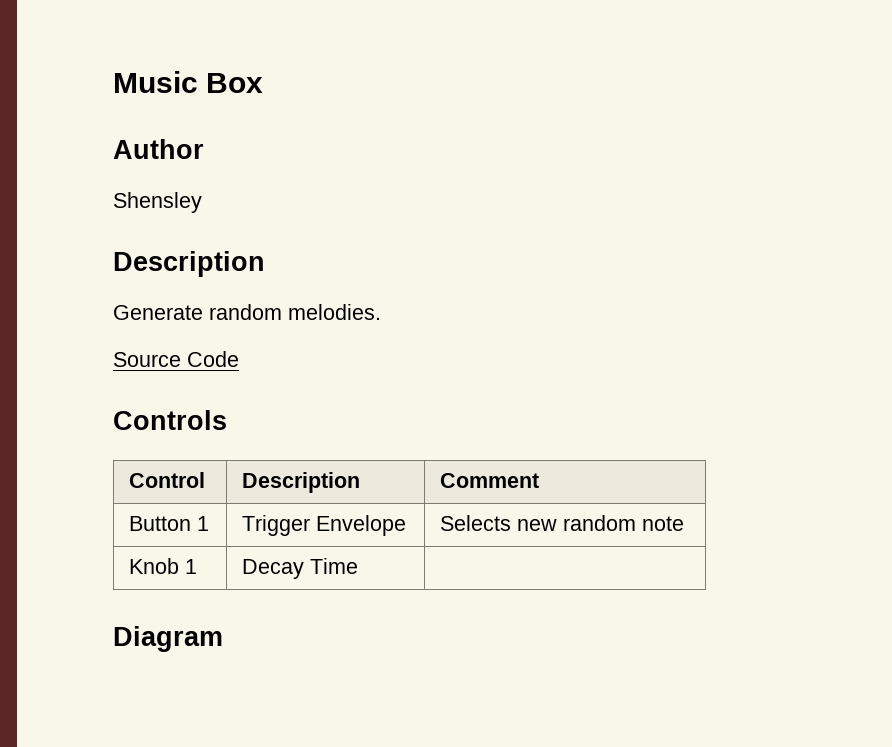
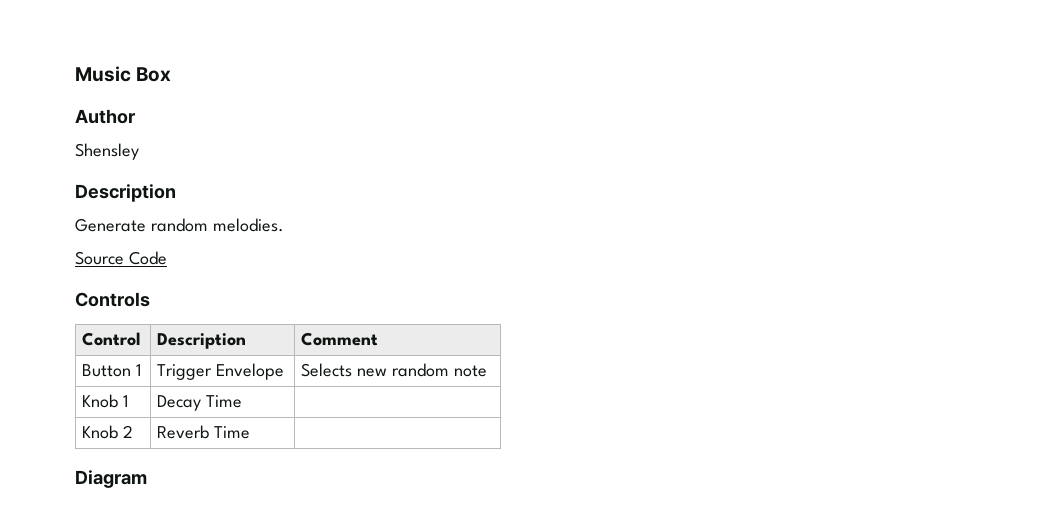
(358, 566) none -> [82,425,134,439] [157,425,251,439] // Knob 2 | Reverb Time |

